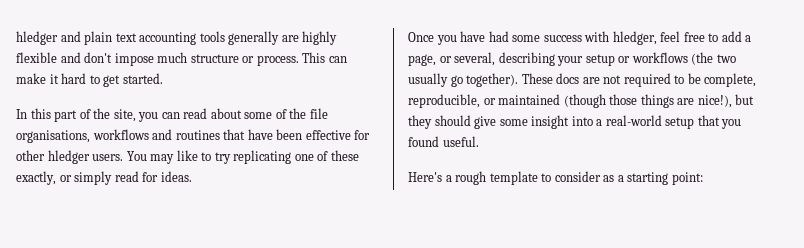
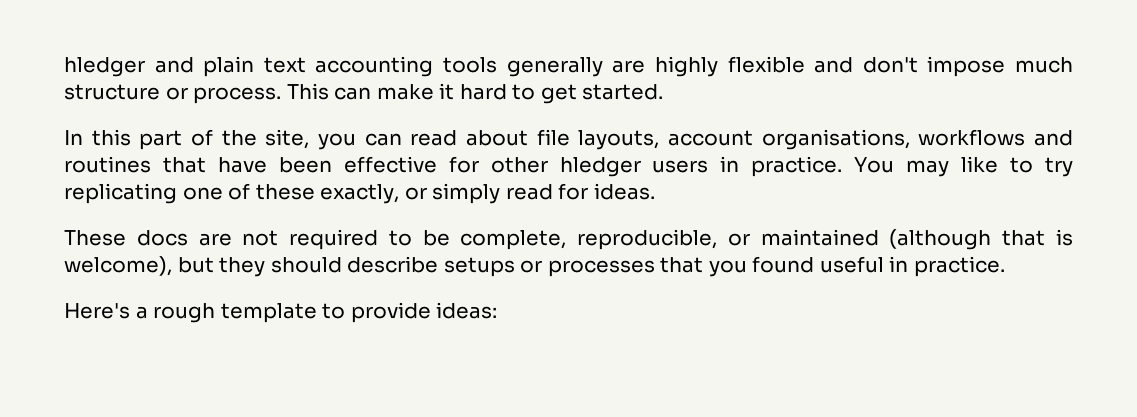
[244,108,328,119] some of the file -> [536,129,753,150] file layouts, account
[92,154,124,161] users. -> [652,156,843,177] users in practice.
[408,31,752,45] [408,52,736,66] [408,73,519,87] Once you have had some success with hledger, feel free to add a page, or several, describing your setup or workflows (the two usually go together). -> (655, 191) none
[563,94,755,108] [408,115,742,129] [408,136,479,147] (though those things are nice!), but they should give some insight into a real-world setup that you found useful. -> [889,229,1074,250] [64,256,1005,277] (although that is welcome), but they should describe setups or processes that you found useful in practice.
[554,171,703,185] consider as a starting point: -> [350,302,498,323] provide ideas:

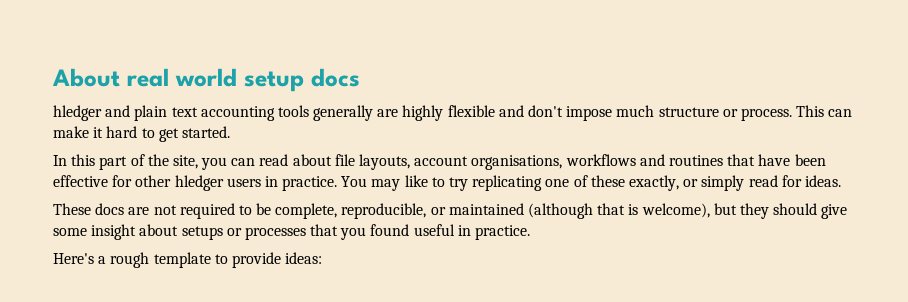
(64, 67) none -> [52,68,360,92] About real world setup docs //
[347,256,439,273] describe -> [821,204,848,219] [53,224,179,240] give some insight about

